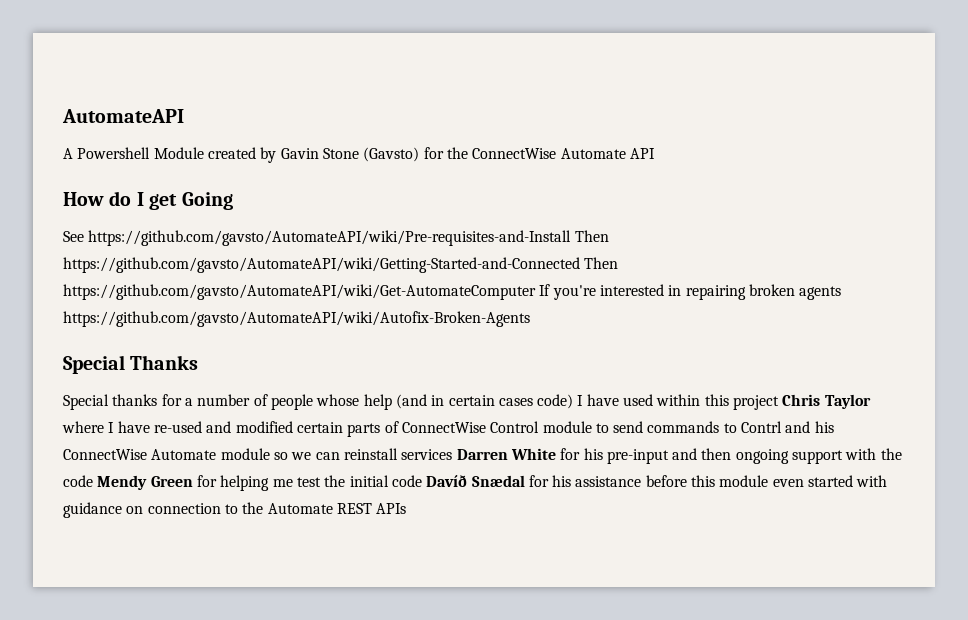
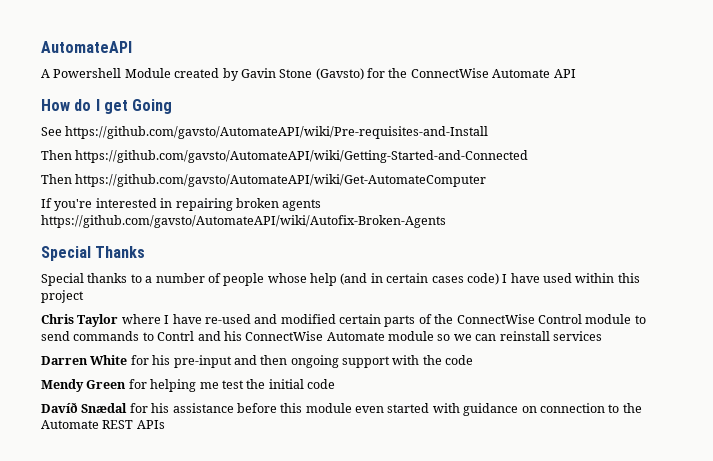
(572, 238) none -> (489, 132) //
(580, 265) none -> (529, 156) //
(536, 292) none -> (487, 180) //
[161,394,182,406] for -> [130,274,142,283] to
(780, 402) none -> (84, 296) //
(399, 427) none -> [434,314,454,324] the
(453, 454) none -> (602, 336) //
(93, 481) none -> (474, 360) //
(422, 481) none -> (335, 384) //

